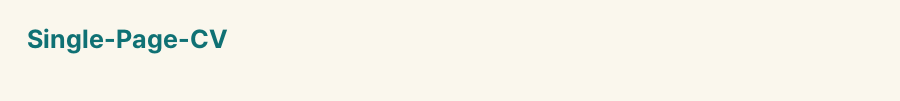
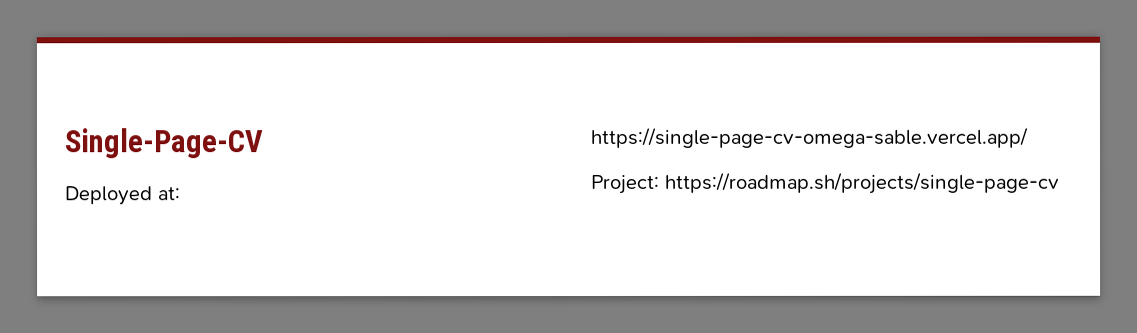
(228, 41) none -> [65,186,181,206] [590,127,1028,148] [591,172,1060,194] // Deployed at: https://single-page-cv-omega-sable.vercel.app/ // Project: https://roadmap.sh/projects/single-page-cv

